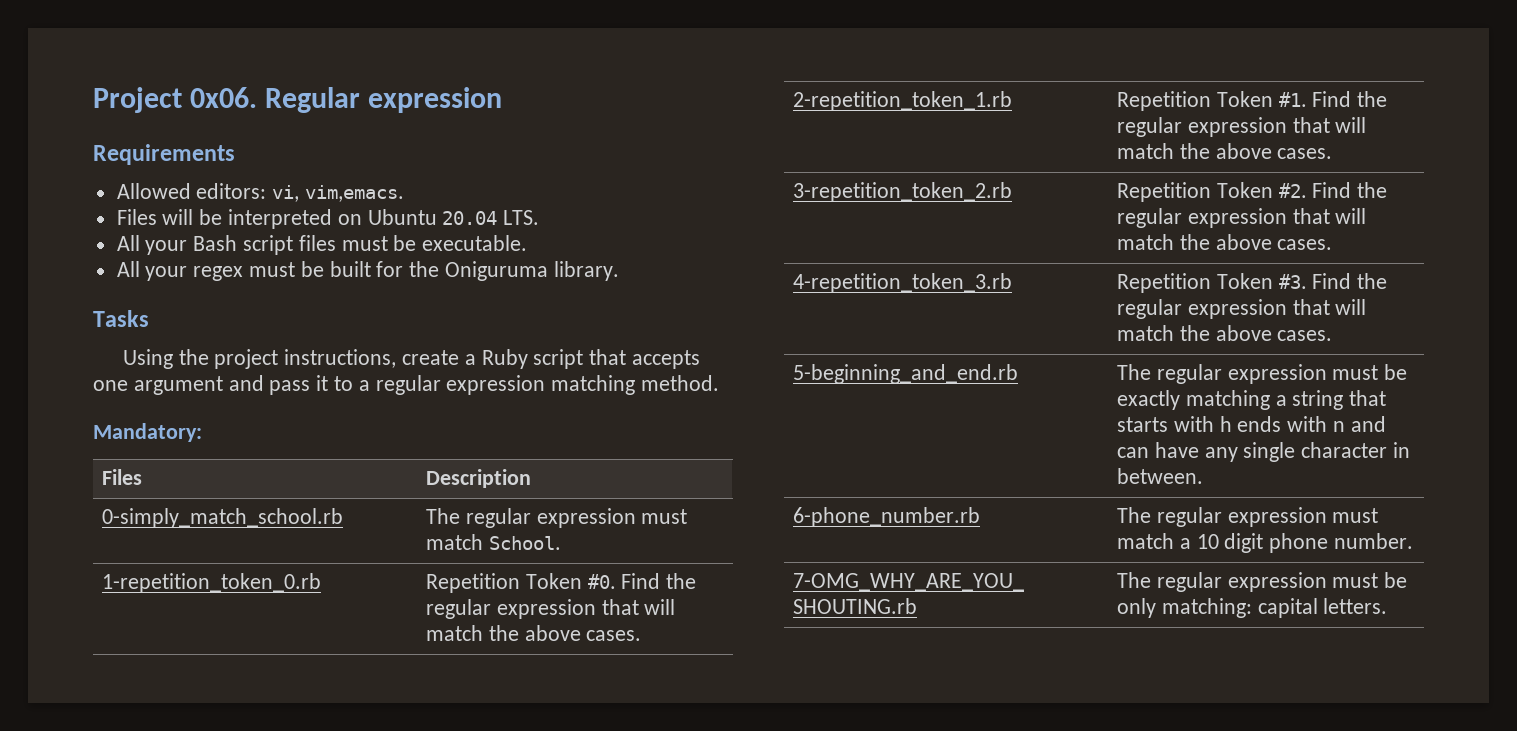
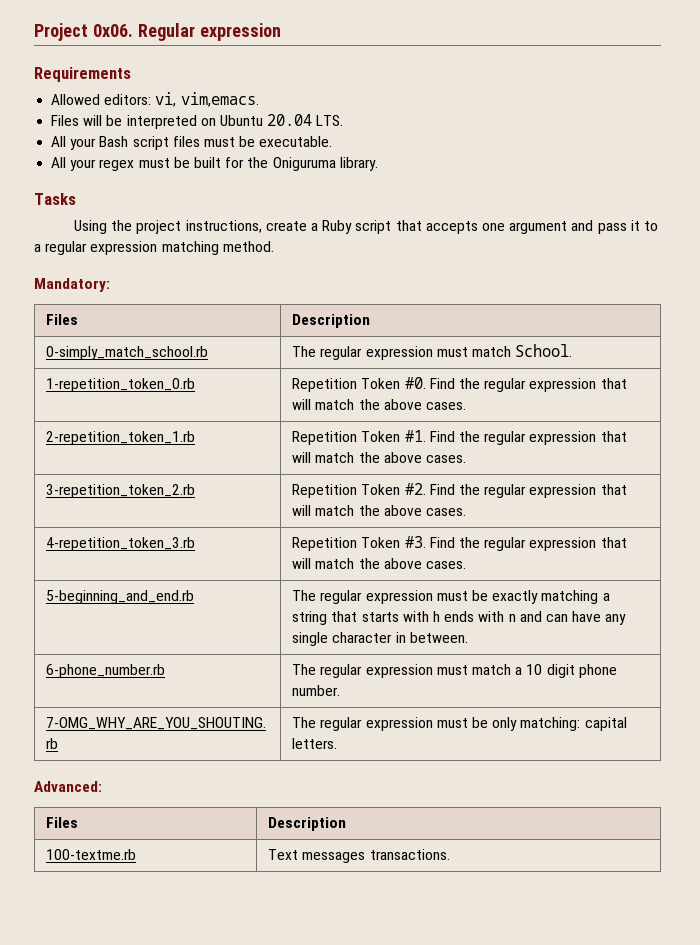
(1388, 606) none -> [34,781,102,792] [46,817,79,828] [268,817,347,831] [46,849,137,860] [268,849,450,863] // Advanced: // Files | Description // 100-textme.rb | Text messages transactions.

